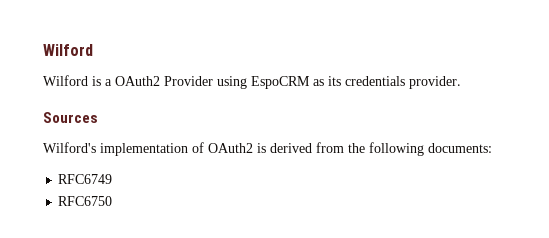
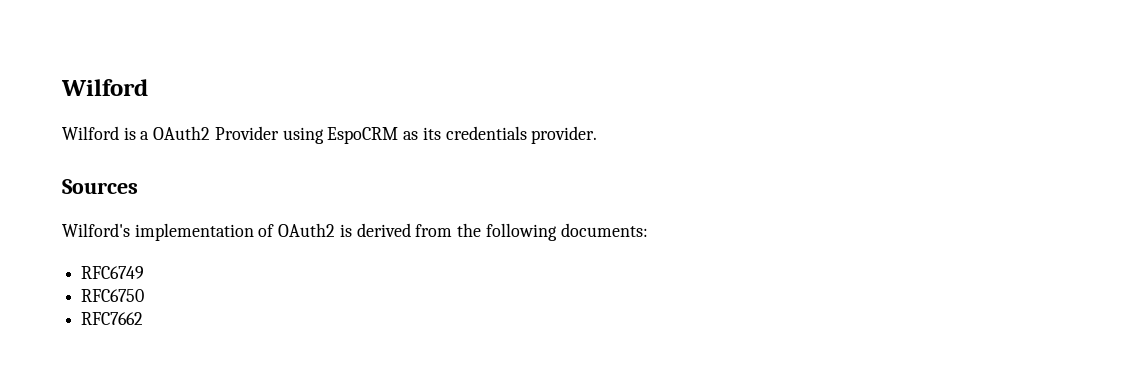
(113, 201) none -> [81,312,144,325] // RFC7662

